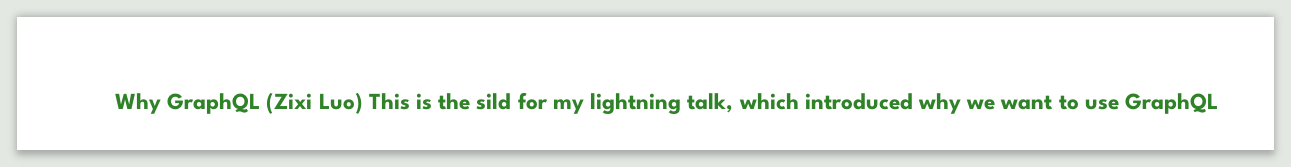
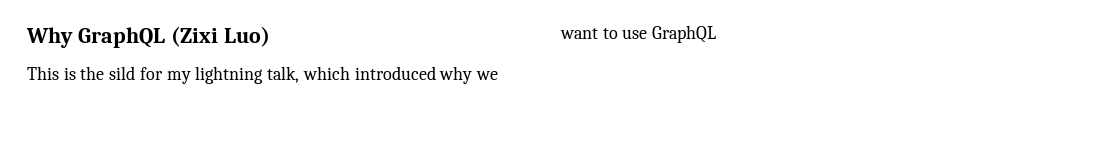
(363, 103) none -> (270, 36) //

